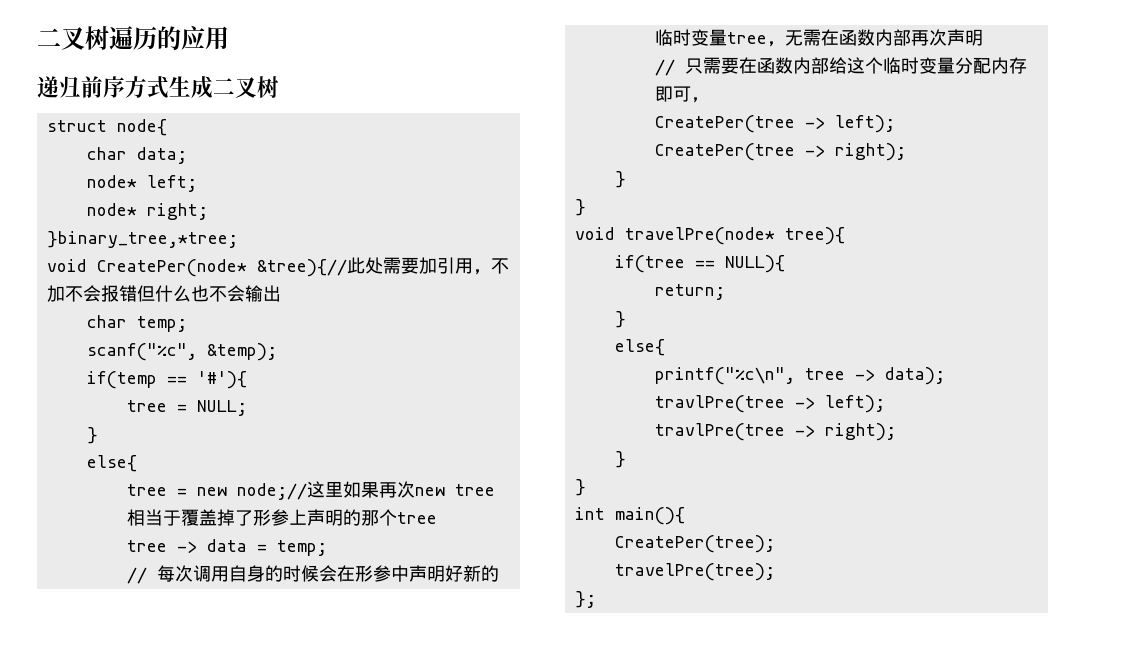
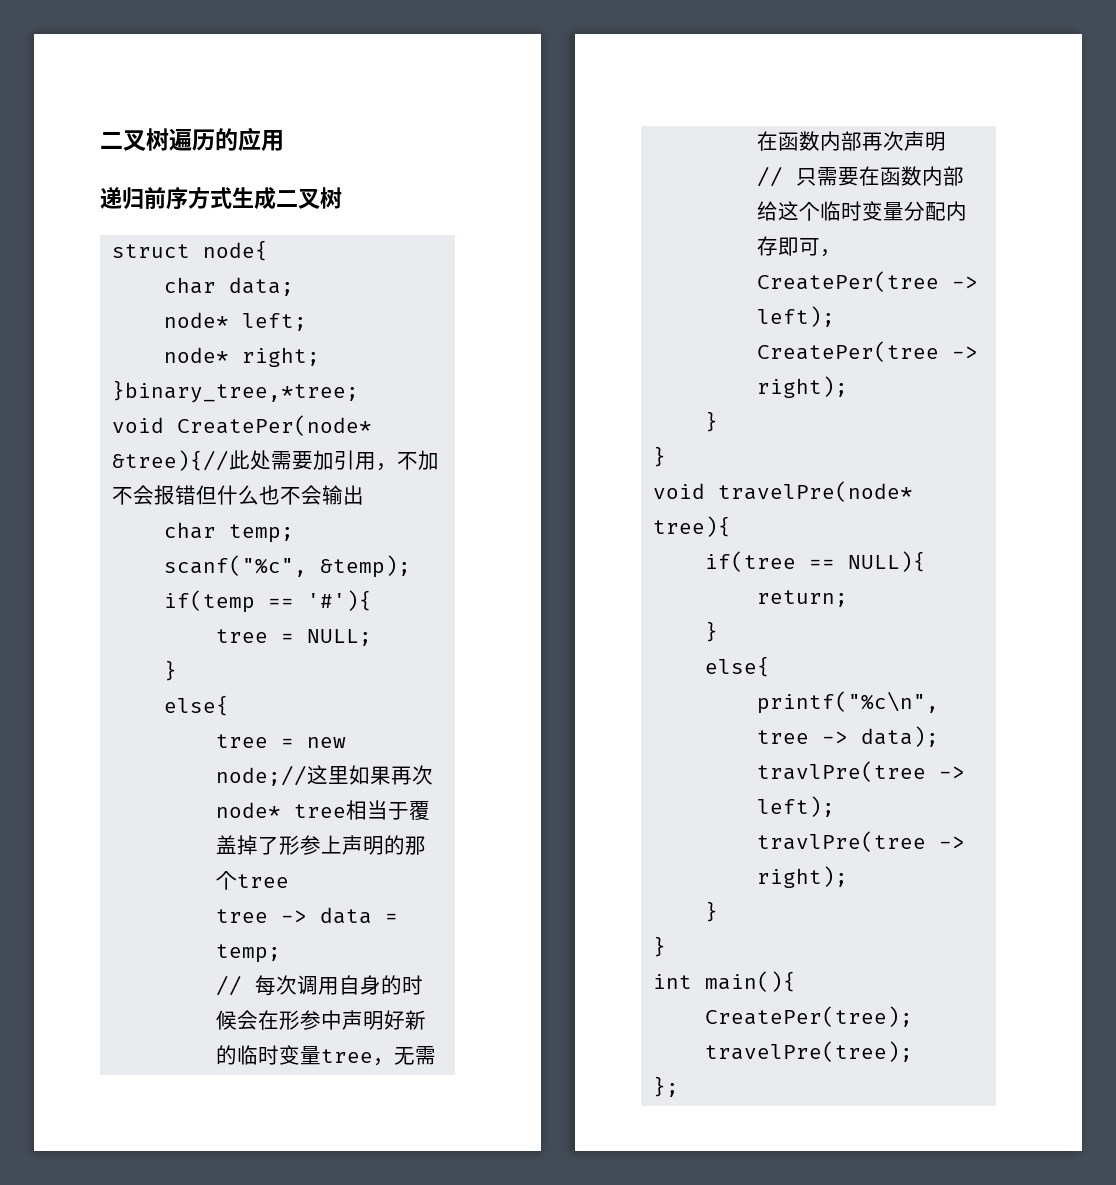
[415,487,446,496] new -> [216,802,281,818] node*

